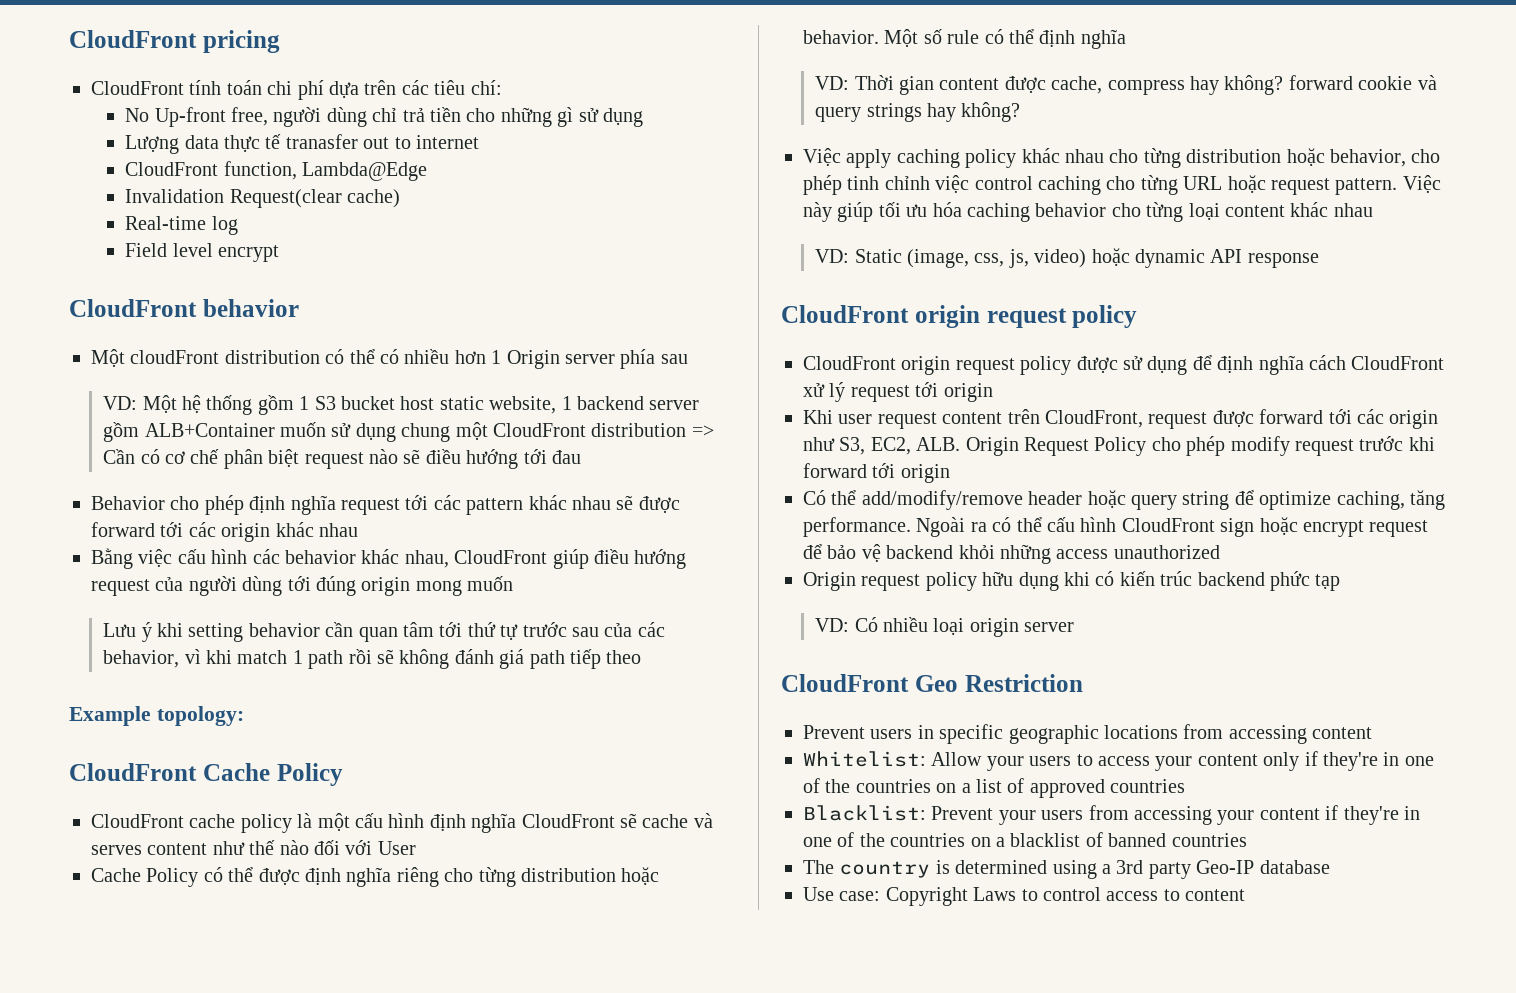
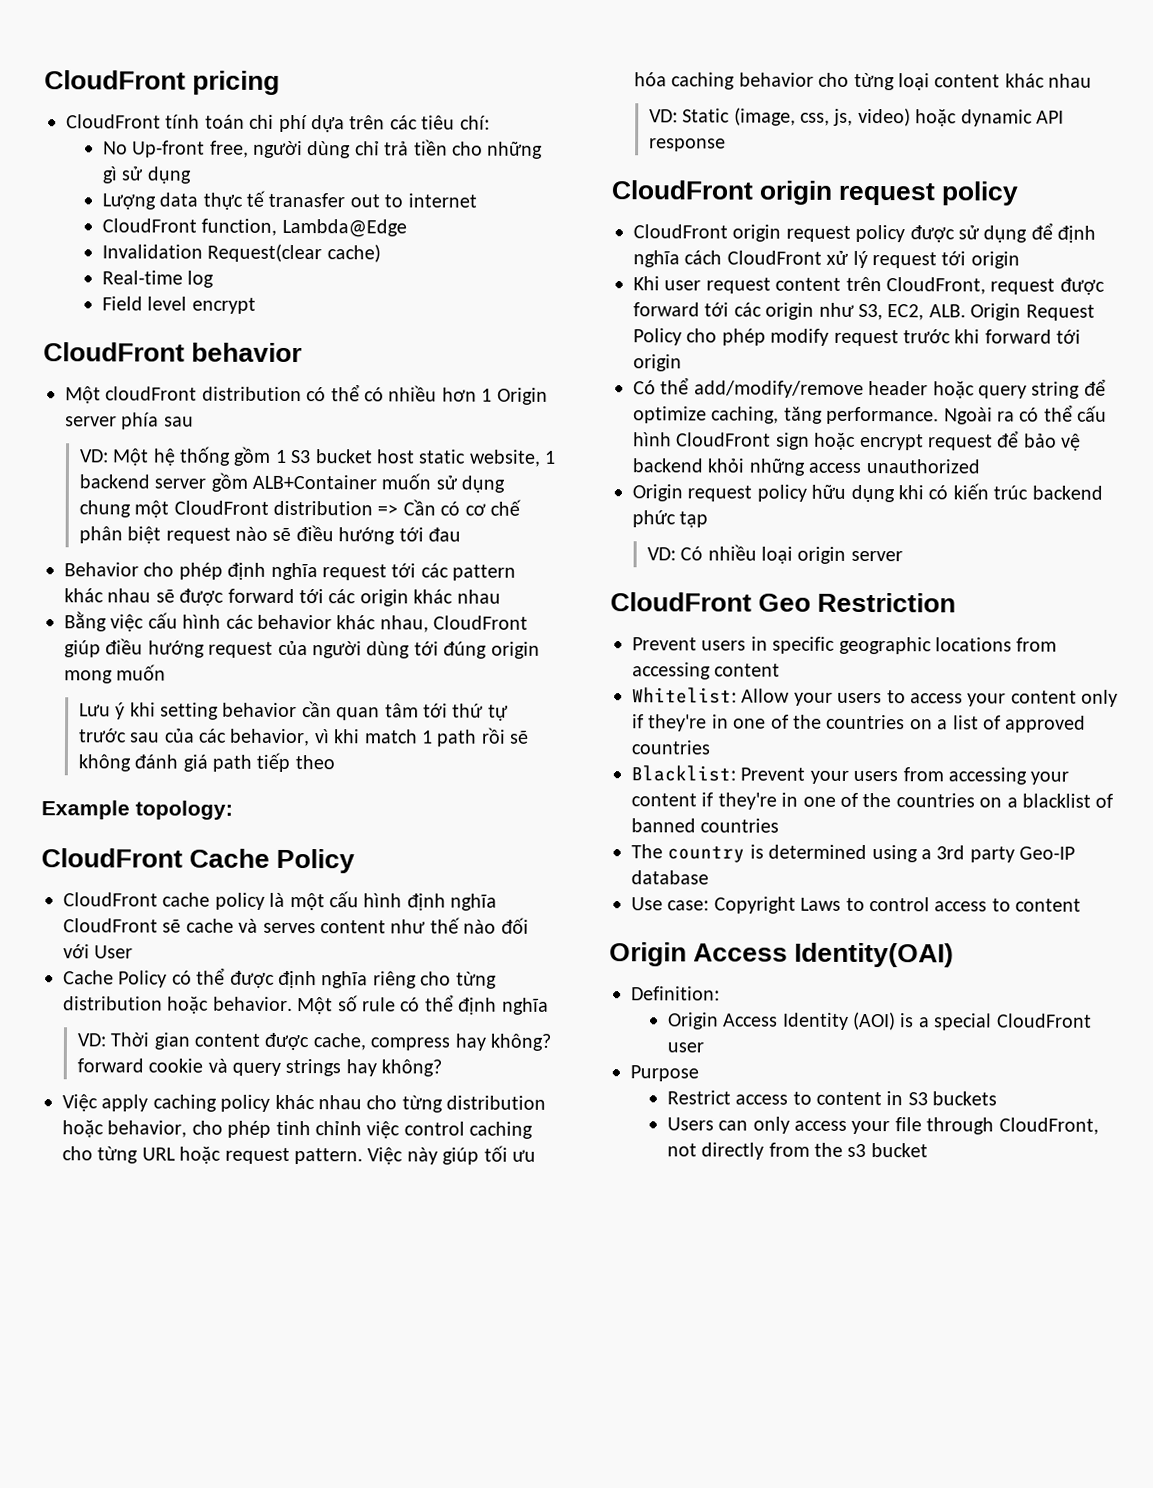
(1246, 895) none -> [609,942,955,968] [631,986,720,1001] [667,1011,1092,1031] [666,1042,704,1053] [630,1065,699,1082] [666,1090,998,1106] [666,1116,1099,1135] [666,1142,928,1160] // Origin Access Identity(OAI) // Definition: // Origin Access Identity (AOI) is a special CloudFront user // Purpose // Restrict access to content in S3 buckets // Users can only access your file through CloudFront, not directly from the s3 bucket

